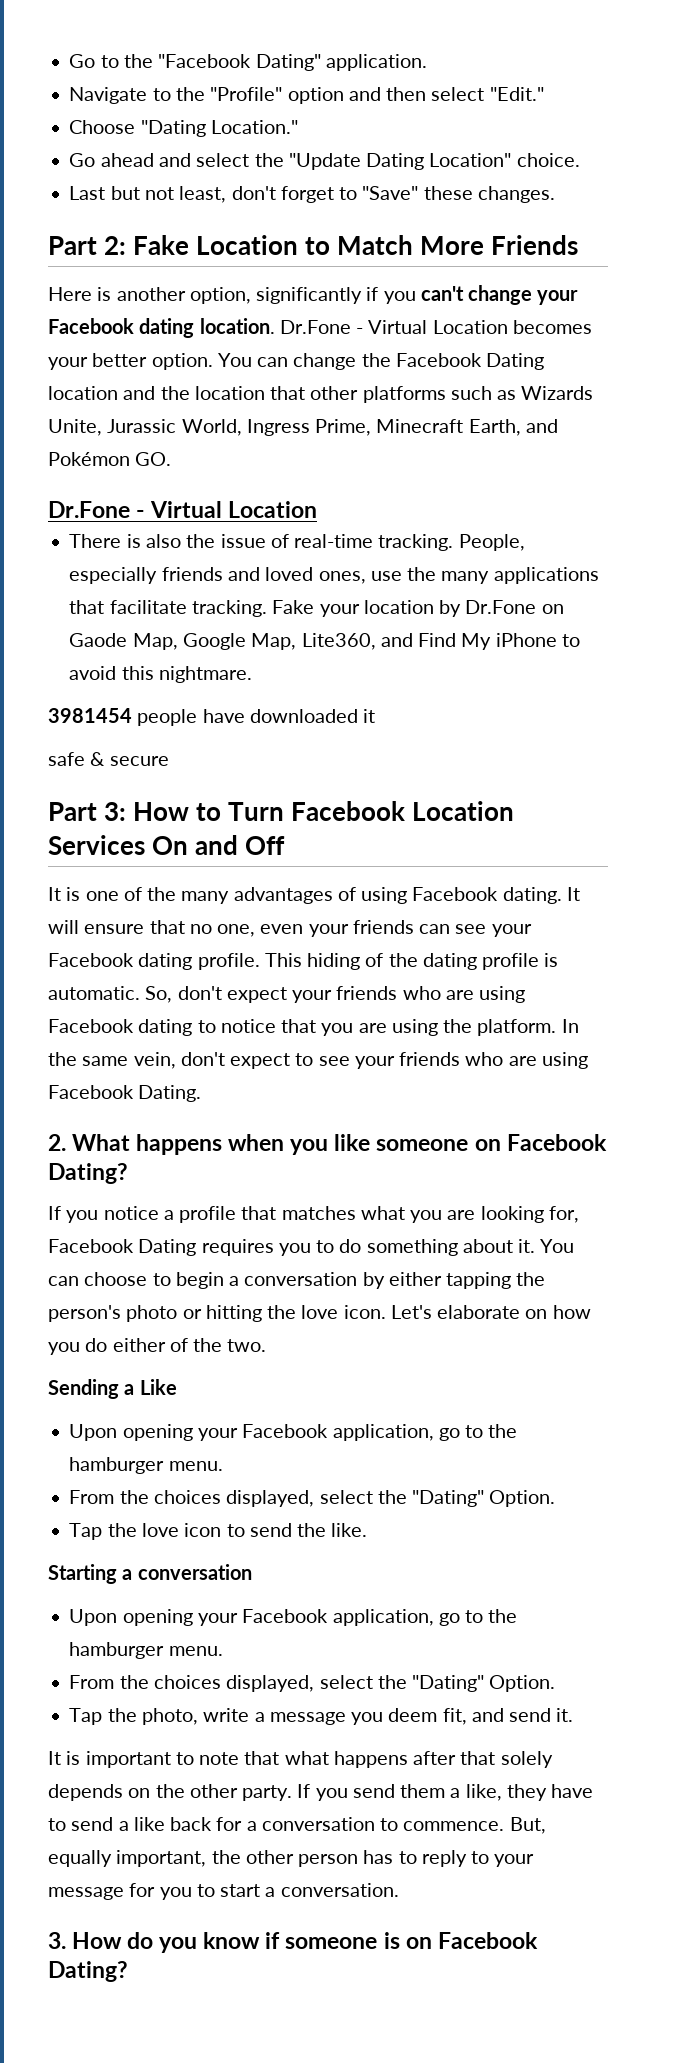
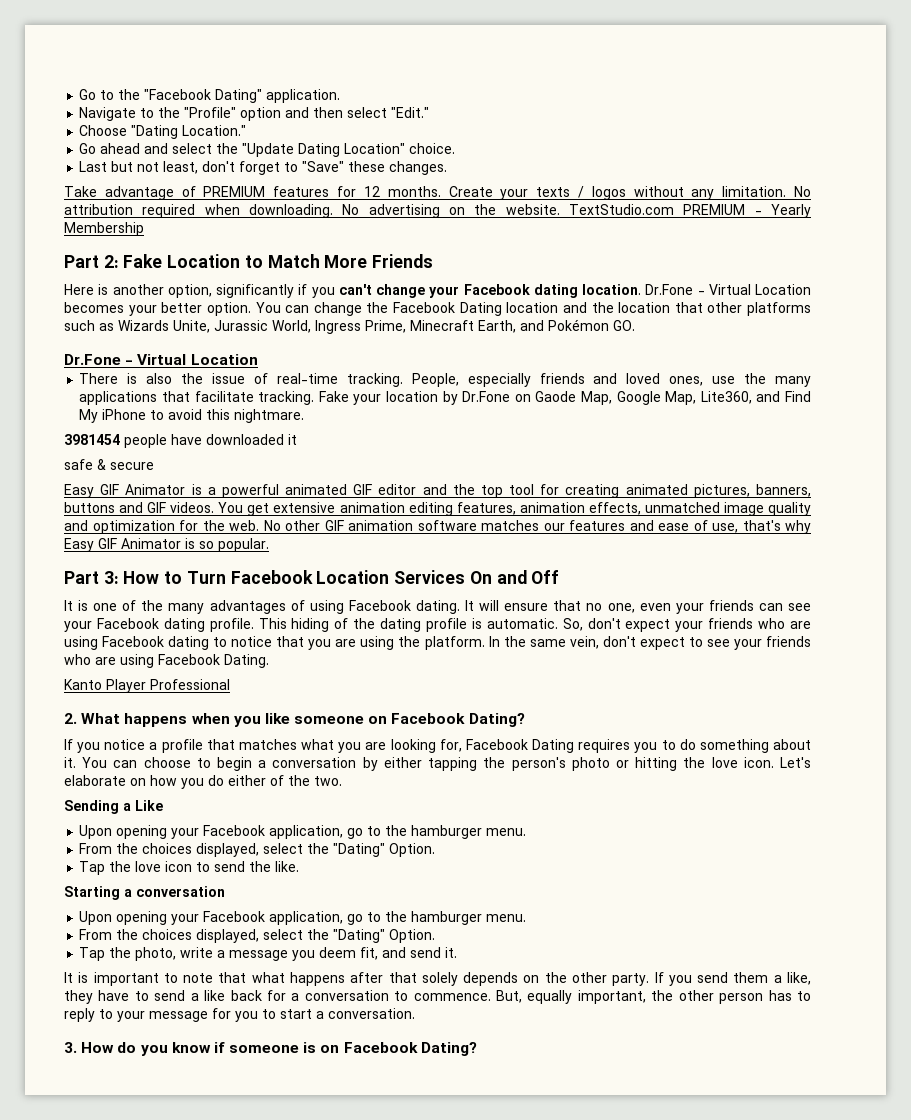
(555, 194) none -> [64,186,811,200] [64,204,811,218] [64,222,144,236] // Take advantage of PREMIUM features for 12 months. Create your texts / logos without any limitation. No attribution required when downloading. No advertising on the website. TextStudio.com PREMIUM - Yearly Membership
(169, 761) none -> [64,484,811,498] [64,502,811,516] [64,520,811,534] [64,538,269,552] // Easy GIF Animator is a powerful animated GIF editor and the top tool for creating animated pictures, banners, buttons and GIF videos. You get extensive animation editing features, animation effects, unmatched image quality and optimization for the web. No other GIF animation software matches our features and ease of use, that's why Easy GIF Animator is so popular.
(202, 1093) none -> [64,679,230,693] // Kanto Player Professional

